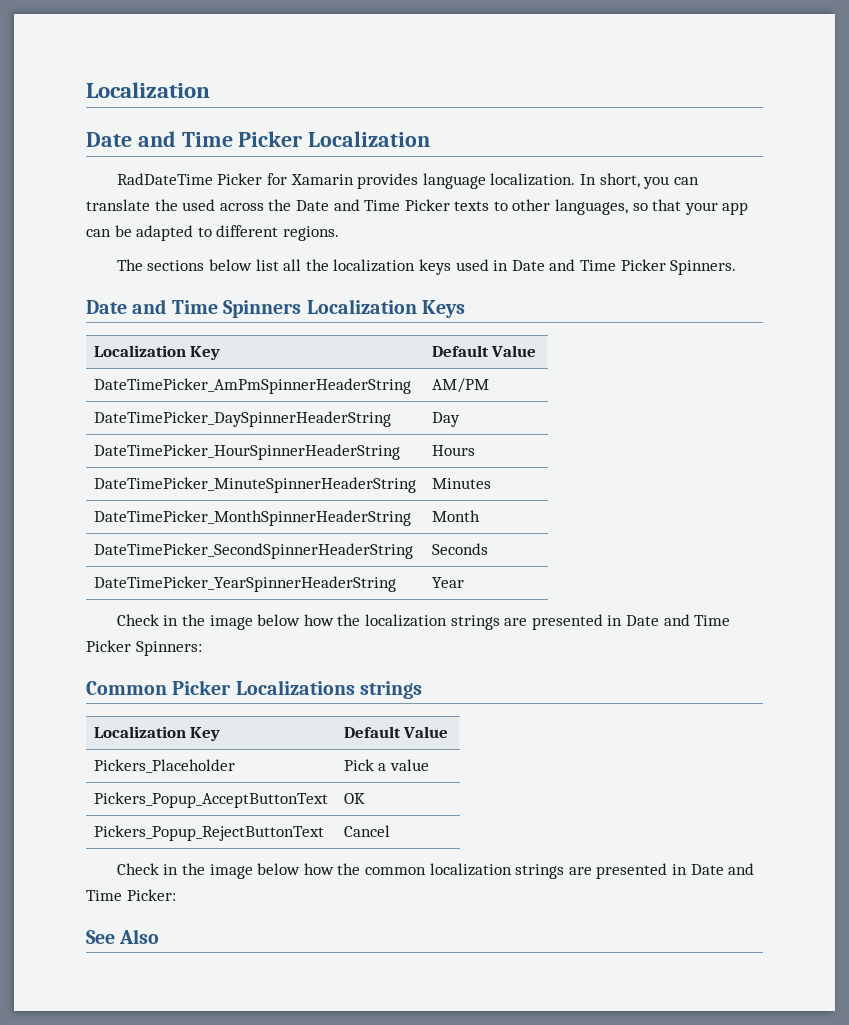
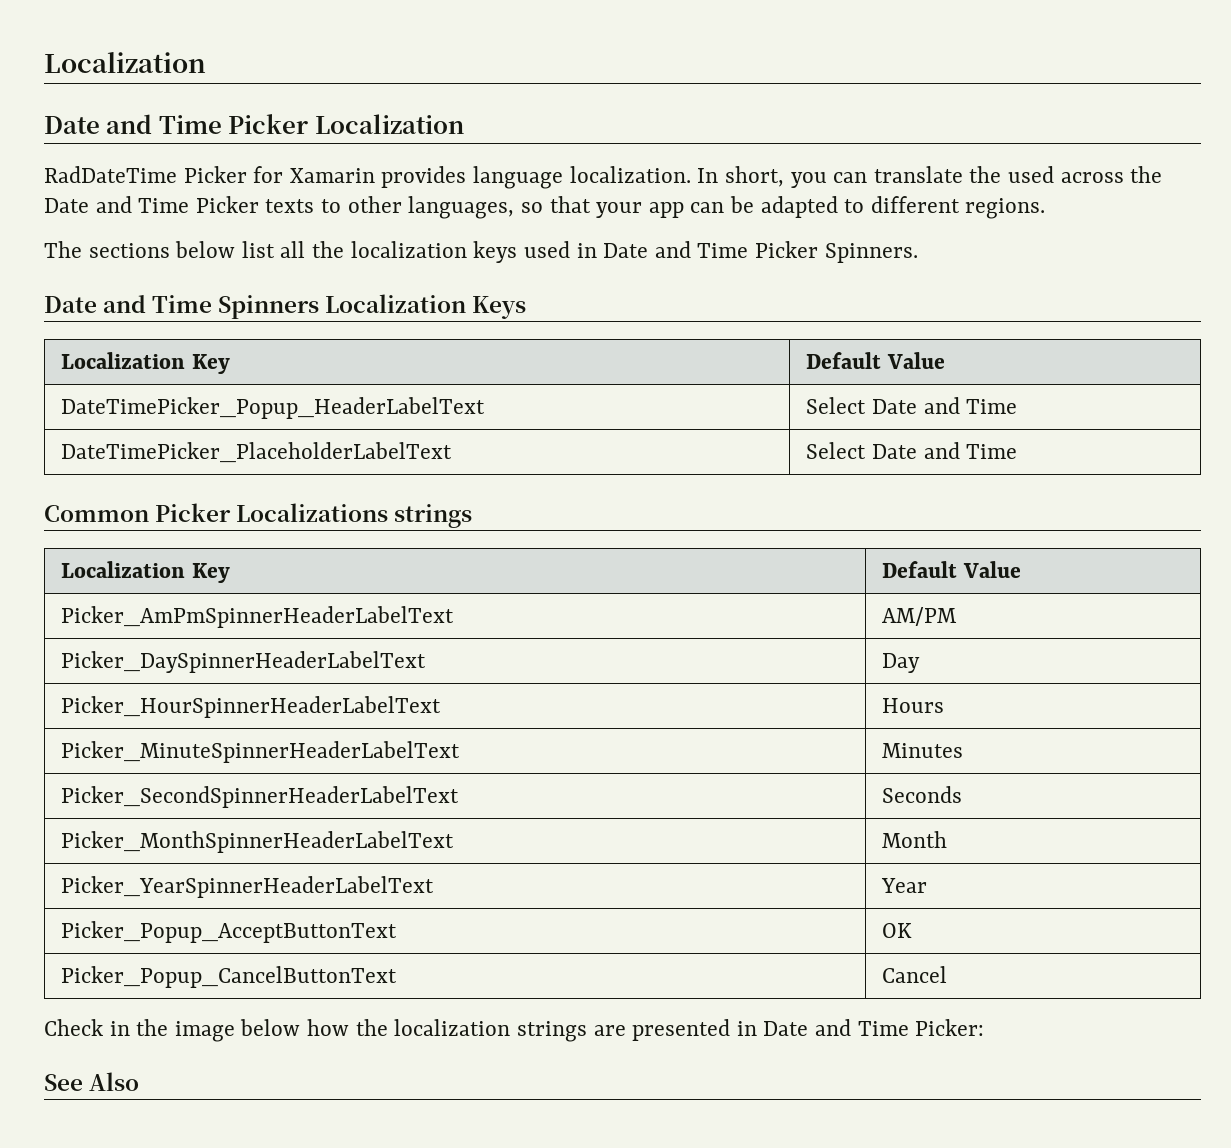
[93,378,411,394] DateTimePicker_AmPmSpinnerHeaderString -> [61,397,486,419] [806,397,1018,414] [61,442,453,463] [806,442,1018,459] [44,503,473,528] [61,561,230,583] [882,561,1021,578] [61,606,455,628] DateTimePicker_Popup_HeaderLabelText | Select Date and Time // DateTimePicker_PlaceholderLabelText | Select Date and Time // Common Picker Localizations strings // Localization Key | Default Value // Picker_AmPmSpinnerHeaderLabelText
[93,411,391,427] DateTimePicker_DaySpinnerHeaderString -> [61,651,427,673] Picker_DaySpinnerHeaderLabelText
[93,444,400,460] DateTimePicker_HourSpinnerHeaderString -> [61,696,442,718] Picker_HourSpinnerHeaderLabelText
[93,477,416,493] DateTimePicker_MinuteSpinnerHeaderString -> [61,741,461,763] Picker_MinuteSpinnerHeaderLabelText
[93,510,411,526] [431,510,480,522] [93,543,413,559] [431,543,488,555] [93,576,396,592] [431,577,464,588] DateTimePicker_MonthSpinnerHeaderString | Month // DateTimePicker_SecondSpinnerHeaderString | Seconds // DateTimePicker_YearSpinnerHeaderString | Year -> [61,786,460,808] [882,786,963,803] [61,831,455,853] [882,831,948,848] [61,876,435,898] [881,878,928,893] [61,921,398,943] [882,923,913,938] [61,966,398,988] [882,966,948,983] Picker_SecondSpinnerHeaderLabelText | Seconds // Picker_MonthSpinnerHeaderLabelText | Month // Picker_YearSpinnerHeaderLabelText | Year // Picker_Popup_AcceptButtonText | OK // Picker_Popup_CancelButtonText | Cancel
[86,640,202,656] [86,680,423,699] [93,726,221,741] [343,726,449,738] [93,759,235,773] [343,759,430,771] [93,792,328,808] [343,793,365,804] [93,825,324,841] [343,825,390,837] [116,863,755,879] [86,890,122,901] Picker Spinners: // Common Picker Localizations strings // Localization Key | Default Value // Pickers_Placeholder | Pick a value // Pickers_Popup_AcceptButtonText | OK // Pickers_Popup_RejectButtonText | Cancel // Check in the image below how the common localization strings are presented in Date and Time -> (909, 1028) none

